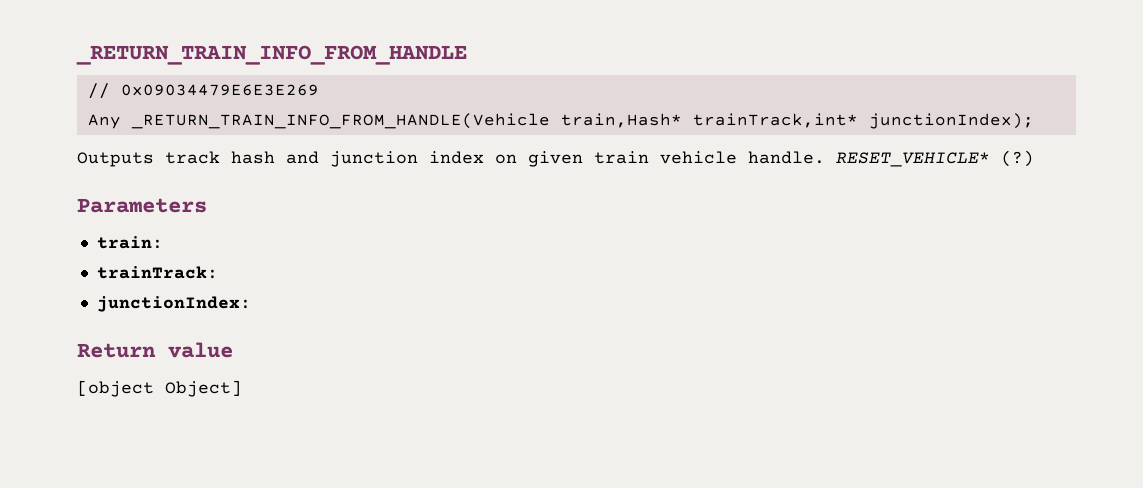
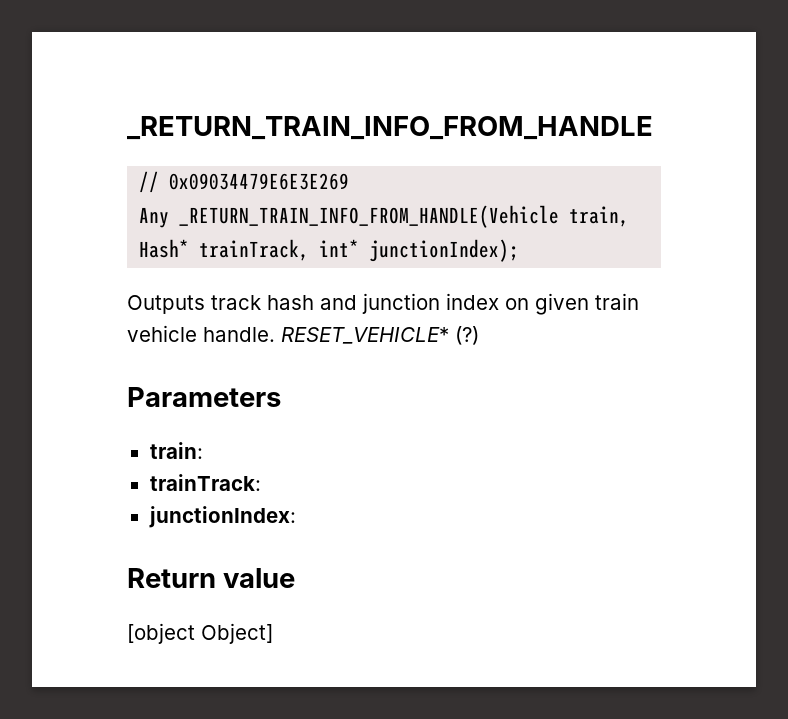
[560,113,858,128] train,Hash* trainTrack,int* -> [569,206,630,227] [139,239,360,261] train, Hash* trainTrack, int*

